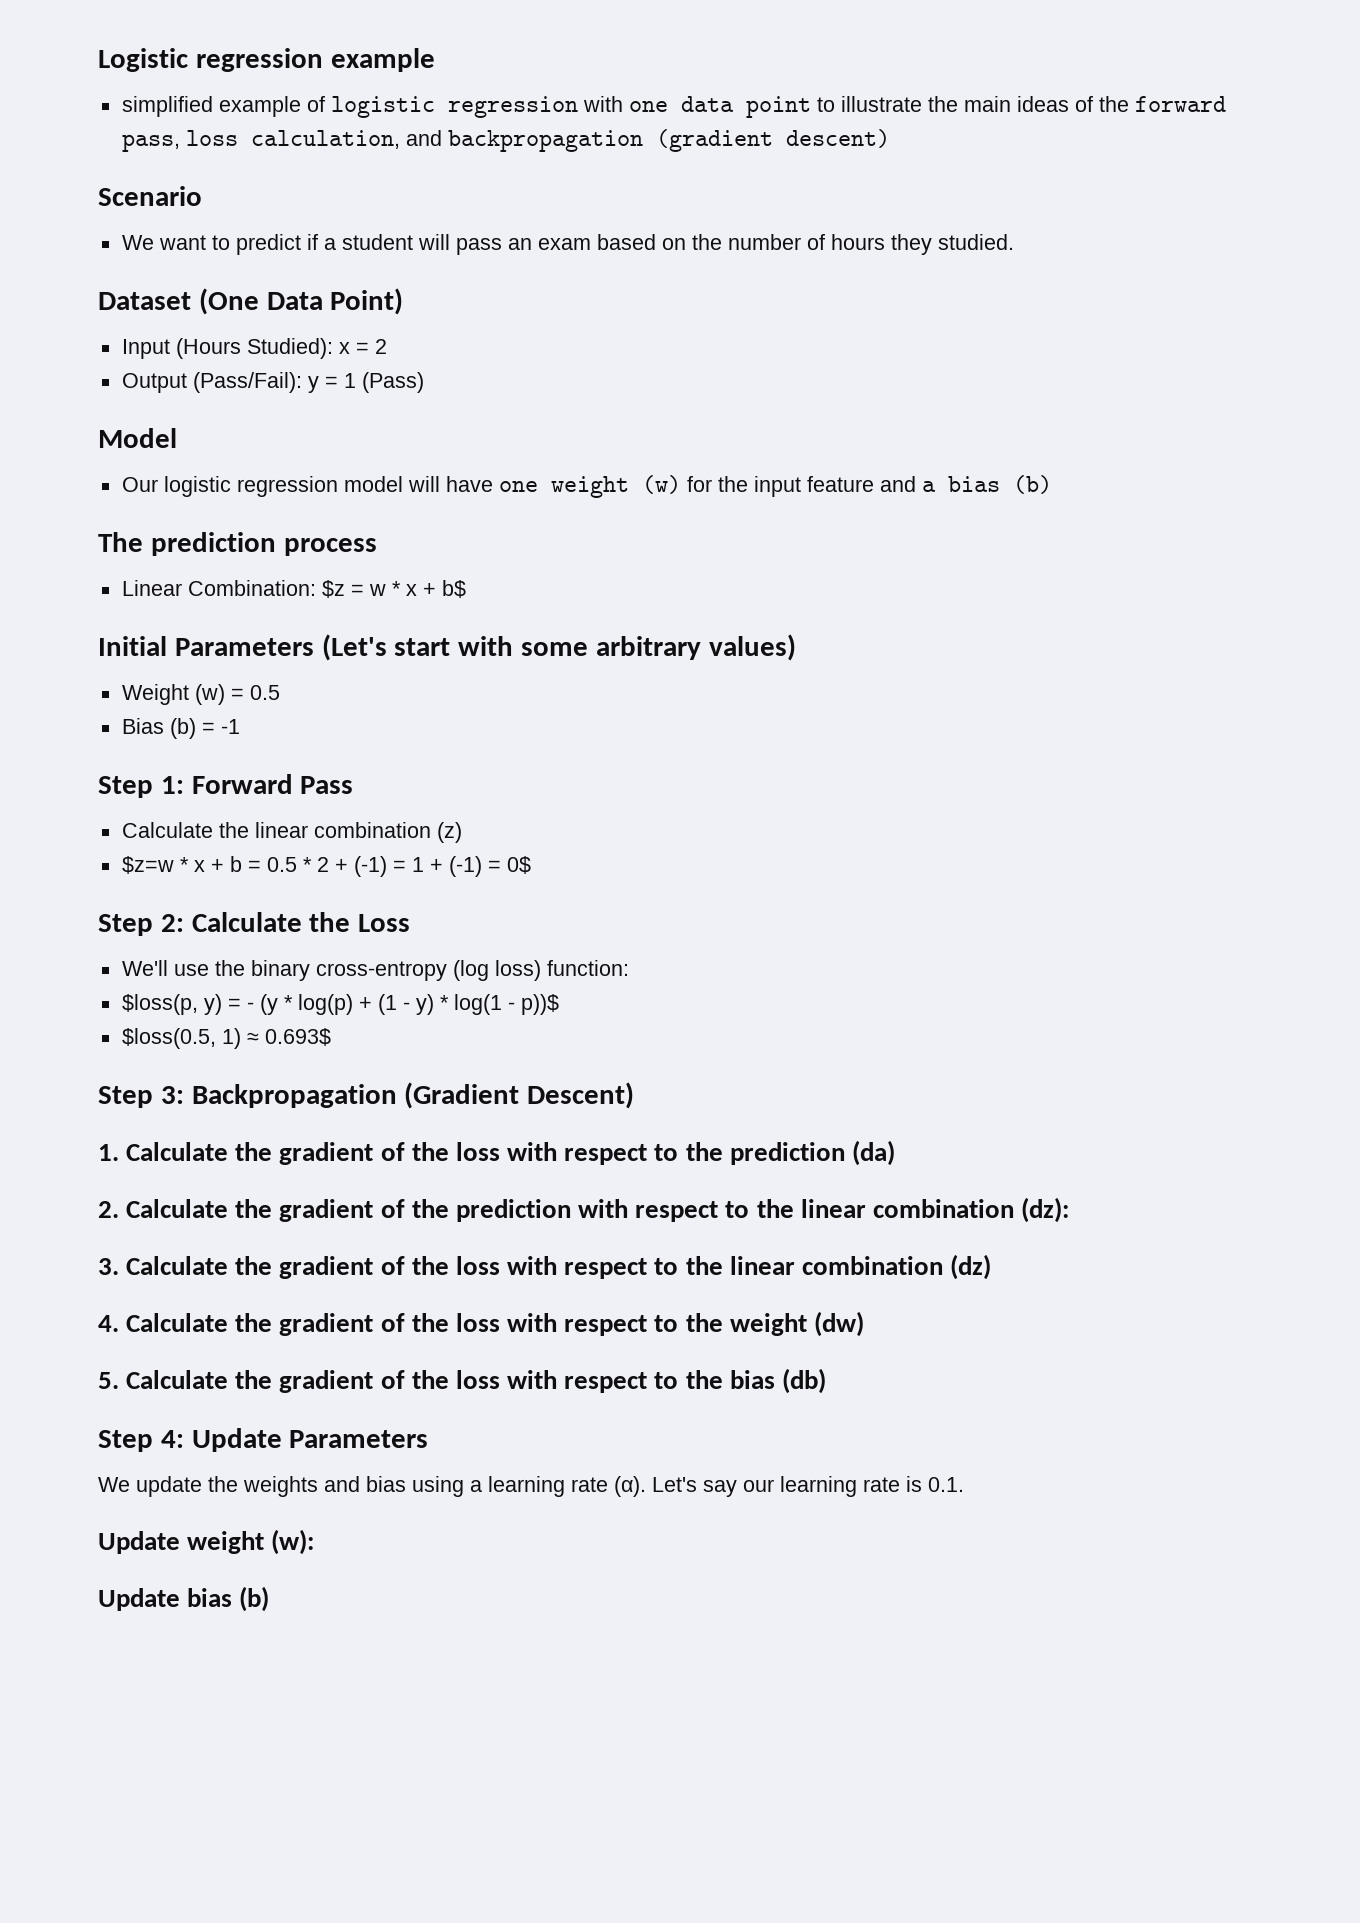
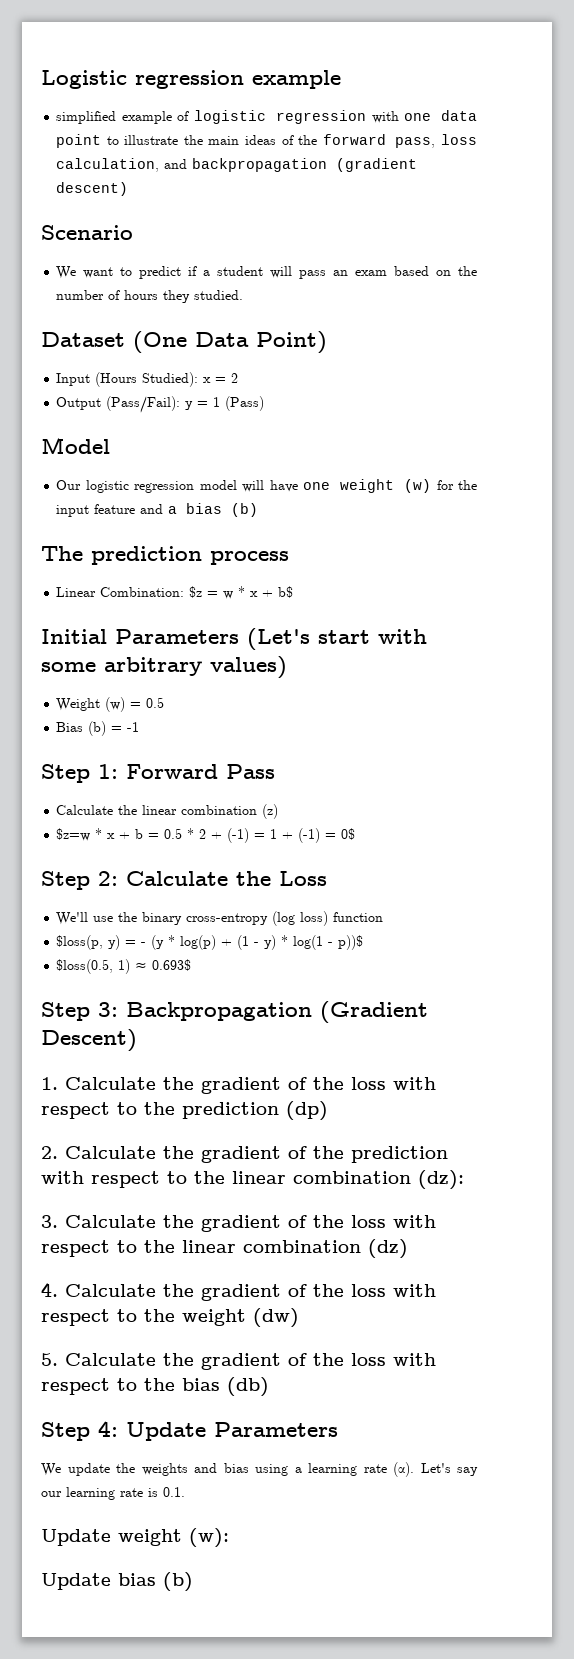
[546,960,629,976] function: -> [333,912,384,922] function
[851,1140,895,1166] (da) -> [286,1101,328,1121] (dp)

